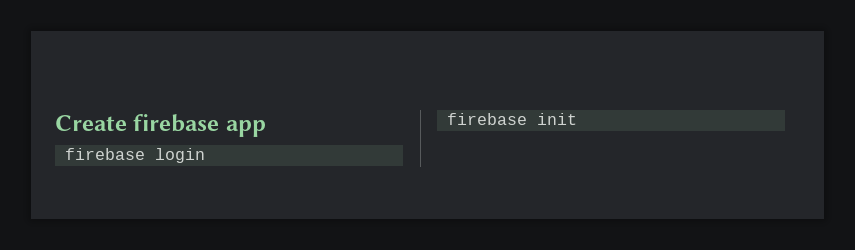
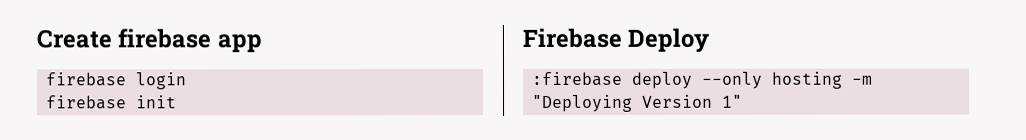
(577, 119) none -> [522,27,710,53] [532,71,874,89] [532,94,744,112] // Firebase Deploy // :firebase deploy --only hosting -m "Deploying Version 1"

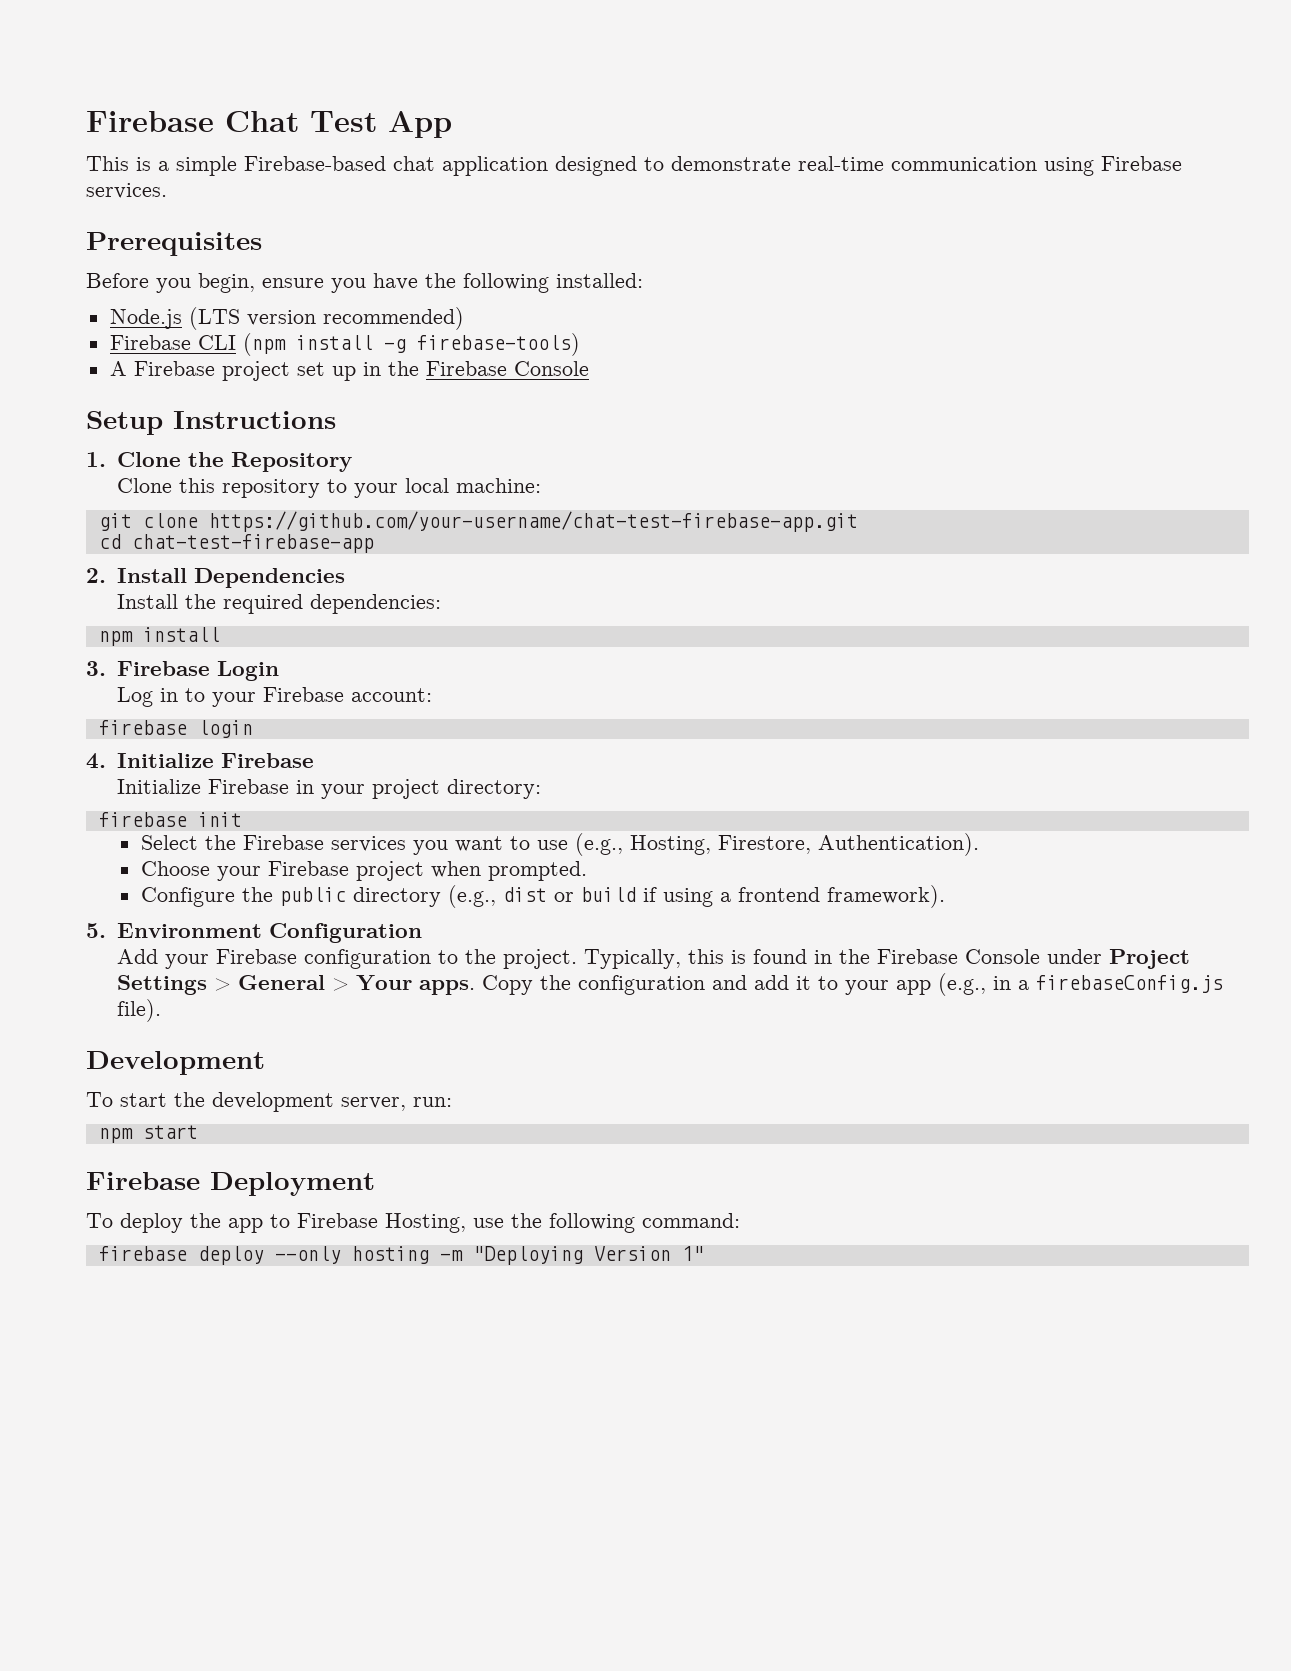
[36,28,262,53] [46,72,188,90] [46,95,178,110] [522,27,710,53] [532,71,624,86] Create firebase app // firebase login // firebase init // Firebase Deploy // :firebase -> [86,111,452,138] [86,156,1182,176] [86,183,167,199] [86,232,262,256] [86,273,643,293] [109,307,464,330] [109,333,580,356] [109,361,589,381] [86,411,336,435] [86,452,353,472] [117,478,542,498] [98,511,858,532] [98,534,374,553] [86,568,346,588] [117,594,442,614] [98,627,220,646] [86,661,280,681] [117,687,433,707] [98,720,253,738] [86,753,315,769] [117,779,542,799] [98,812,242,827] [140,833,979,856] [140,861,587,881] [140,885,945,908] [86,923,423,943] [117,949,1191,969] [117,973,1224,996] [117,999,162,1022] [86,1051,265,1075] [86,1092,452,1112] [98,1125,198,1143] [86,1172,375,1196] [86,1213,740,1233] [98,1246,187,1261] Firebase Chat Test App // This is a simple Firebase-based chat application designed to demonstrate real-time communication using Firebase services. // Prerequisites // Before you begin, ensure you have the following installed: // Node.js (LTS version recommended) // Firebase CLI (npm install -g firebase-tools) // A Firebase project set up in the Firebase Console // Setup Instructions // 1. Clone the Repository // Clone this repository to your local machine: // git clone https://github.com/your-username/chat-test-firebase-app.git // cd chat-test-firebase-app // 2. Install Dependencies // Install the required dependencies: // npm install // 3. Firebase Login // Log in to your Firebase account: // firebase login // 4. Initialize Firebase // Initialize Firebase in your project directory: // firebase init // Select the Firebase services you want to use (e.g., Hosting, Firestore, Authentication). // Choose your Firebase project when prompted. // Configure the public directory (e.g., dist or build if using a frontend framework). // 5. Environment Configuration // Add your Firebase configuration to the project. Typically, this is found in the Firebase Console under Project Settings > General > Your apps. Copy the configuration and add it to your app (e.g., in a firebaseConfig.js file). // Development // To start the development server, run: // npm start // Firebase Deployment // To deploy the app to Firebase Hosting, use the following command: // firebase

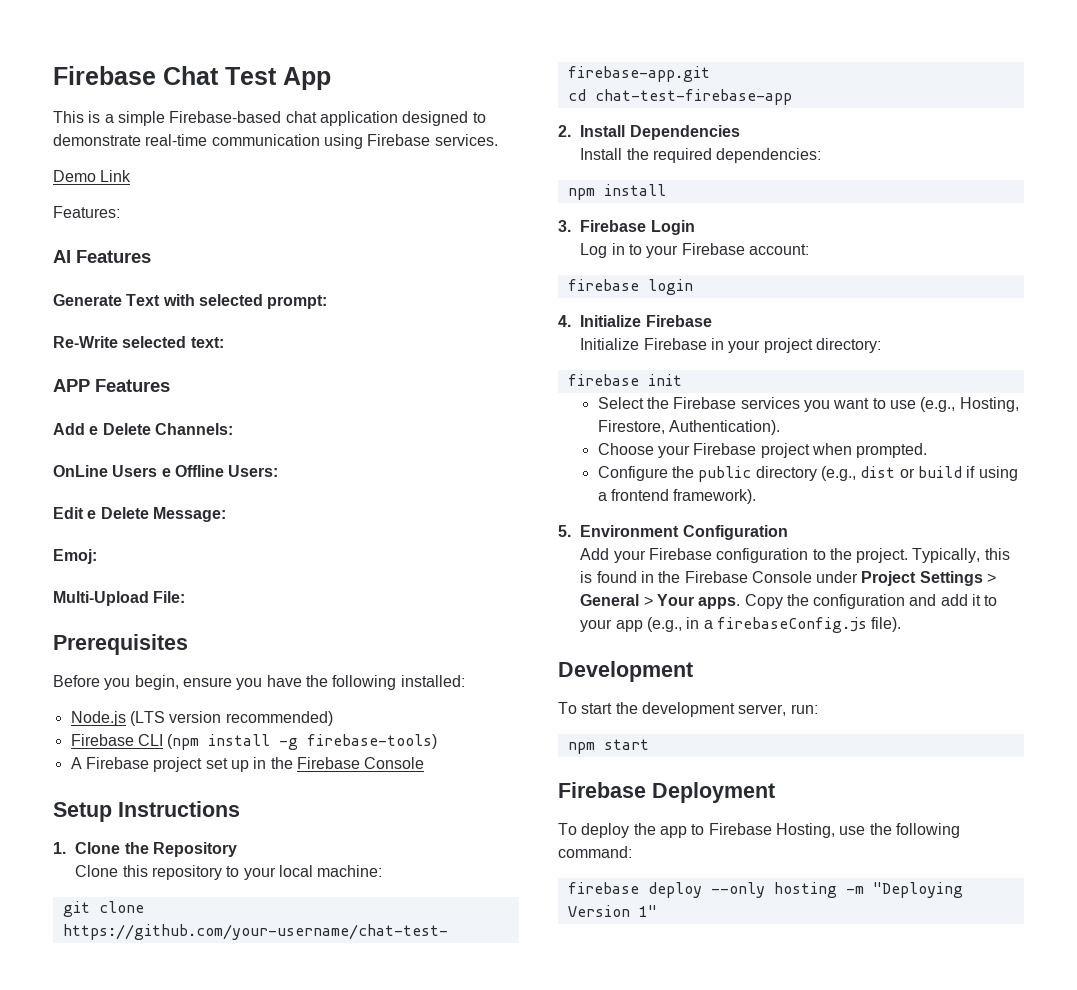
(167, 191) none -> [53,170,132,182] [53,206,120,218] [53,250,151,263] [53,294,328,309] [53,336,224,348] [53,379,170,392] [53,423,233,435] [53,465,279,477] [53,507,226,522] [53,549,97,564] [53,591,186,606] // Demo Link // Features: // AI Features // Generate Text with selected prompt: // Re-Write selected text: // APP Features // Add e Delete Channels: // OnLine Users e Offline Users: // Edit e Delete Message: // Emoj: // Multi-Upload File:

